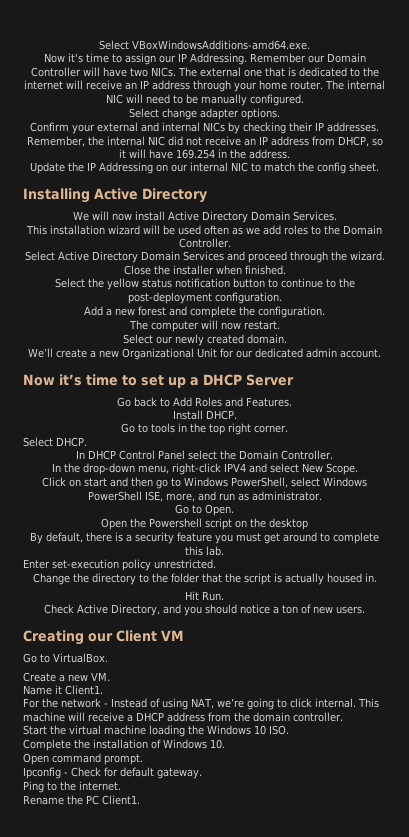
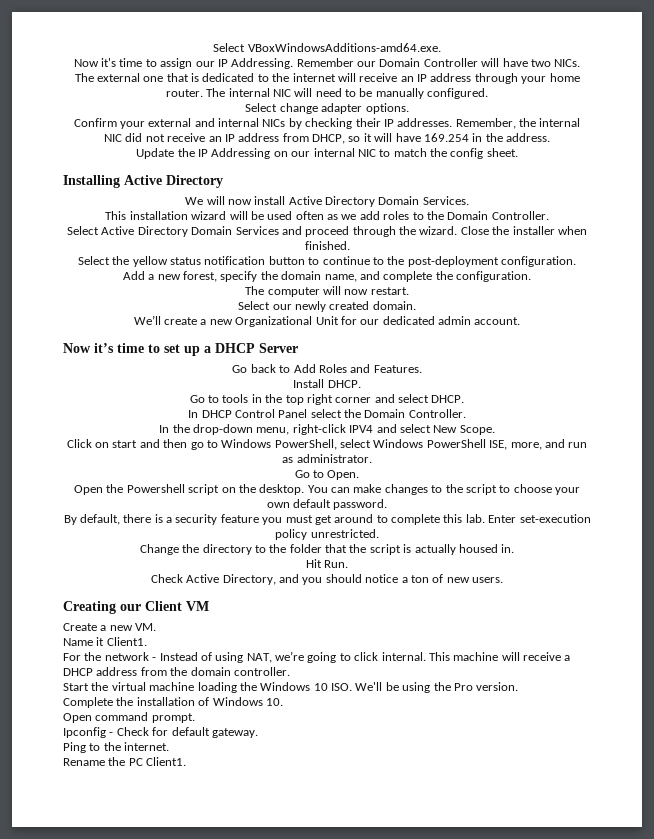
[138,306,166,316] forest -> [183,271,357,282] forest, specify the domain name,
[254,425,288,433] [23,437,53,447] corner. // Select -> [335,394,429,403] corner and select
[269,518,308,530] desktop -> [259,484,580,495] [266,499,388,510] desktop. You can make changes to the script to choose your own default password.
(224, 551) // -> (485, 518) none
[23,653,108,663] // Go to VirtualBox. -> (209, 606) none
(289, 730) none -> [355,682,519,693] We'll be using the Pro version.

